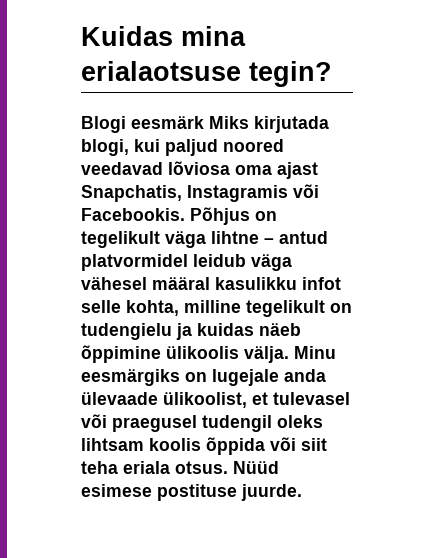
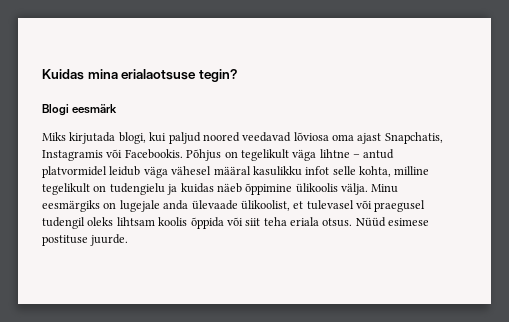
(204, 122) none -> (118, 109) //

